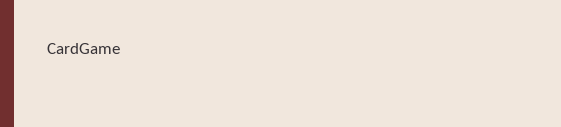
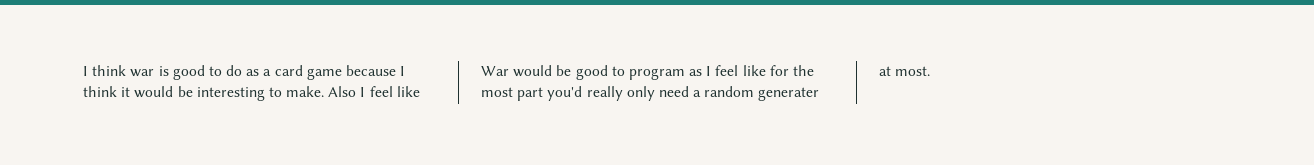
[47,43,120,54] CardGame -> [83,65,406,80] [83,86,420,101] [481,65,815,80] [481,86,820,101] [879,66,931,76] I think war is good to do as a card game because I think it would be interesting to make. Also I feel like War would be good to program as I feel like for the most part you'd really only need a random generater at most.

